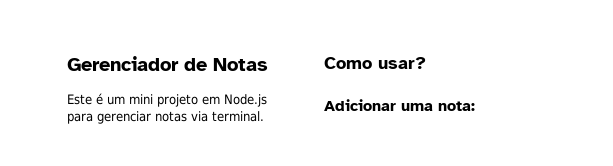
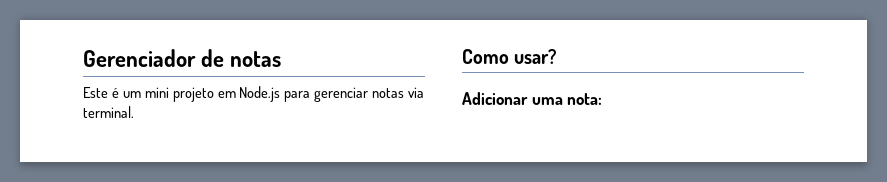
[213,58,268,71] Notas -> [230,51,282,67] notas

